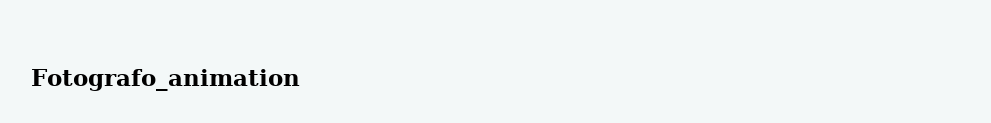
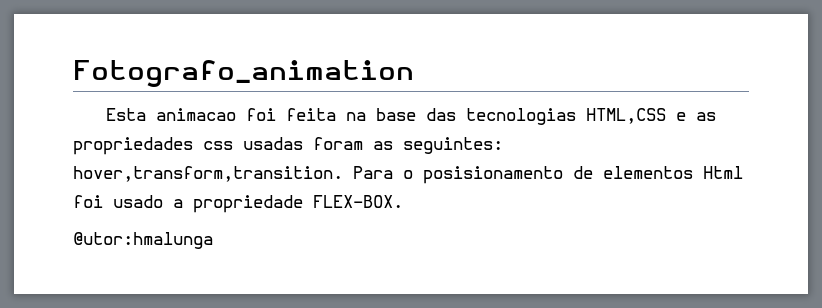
(300, 80) none -> [106,108,717,125] [73,137,503,155] [73,166,743,184] [73,195,403,213] [73,232,213,249] // Esta animacao foi feita na base das tecnologias HTML,CSS e as propriedades css usadas foram as seguintes: hover,transform,transition. Para o posisionamento de elementos Html foi usado a propriedade FLEX-BOX. // @utor:hmalunga

